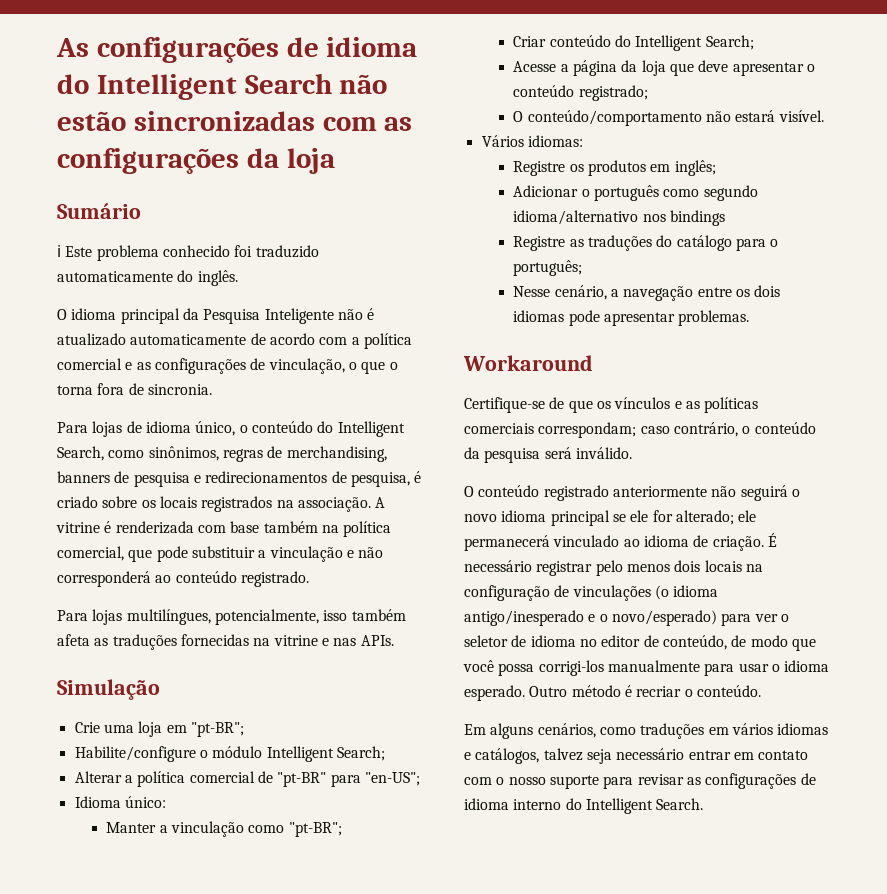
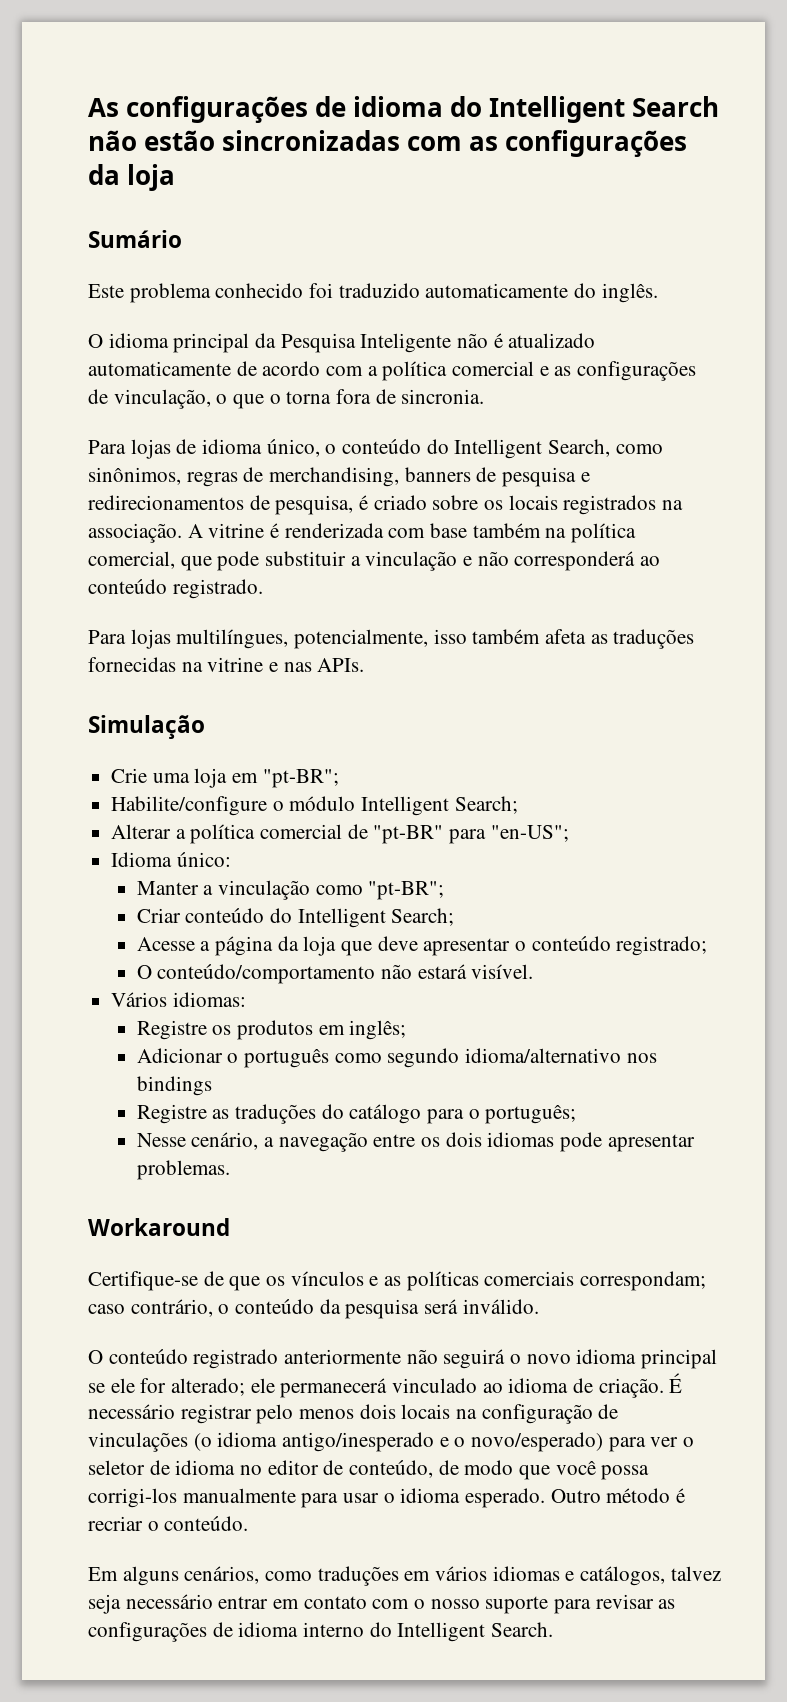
[57,245,61,257] ℹ -> (182, 239) none

